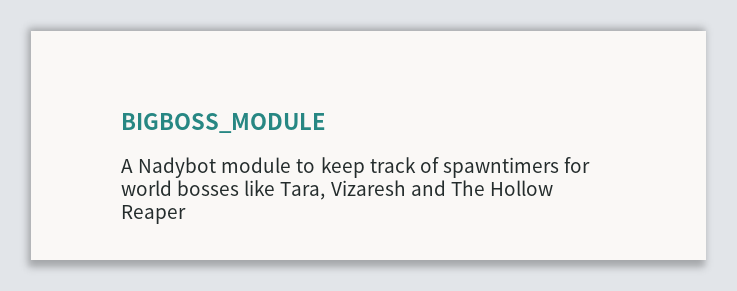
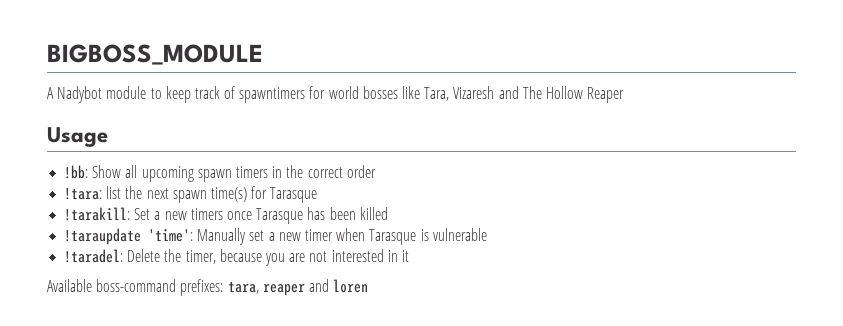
(186, 214) none -> [47,127,108,147] [64,165,376,182] [64,186,318,203] [64,207,388,224] [64,228,487,245] [64,249,409,266] [47,279,369,296] // Usage // !bb: Show all upcoming spawn timers in the correct order // !tara: list the next spawn time(s) for Tarasque // !tarakill: Set a new timers once Tarasque has been killed // !taraupdate 'time': Manually set a new timer when Tarasque is vulnerable // !taradel: Delete the timer, because you are not interested in it // Available boss-command prefixes: tara, reaper and loren

